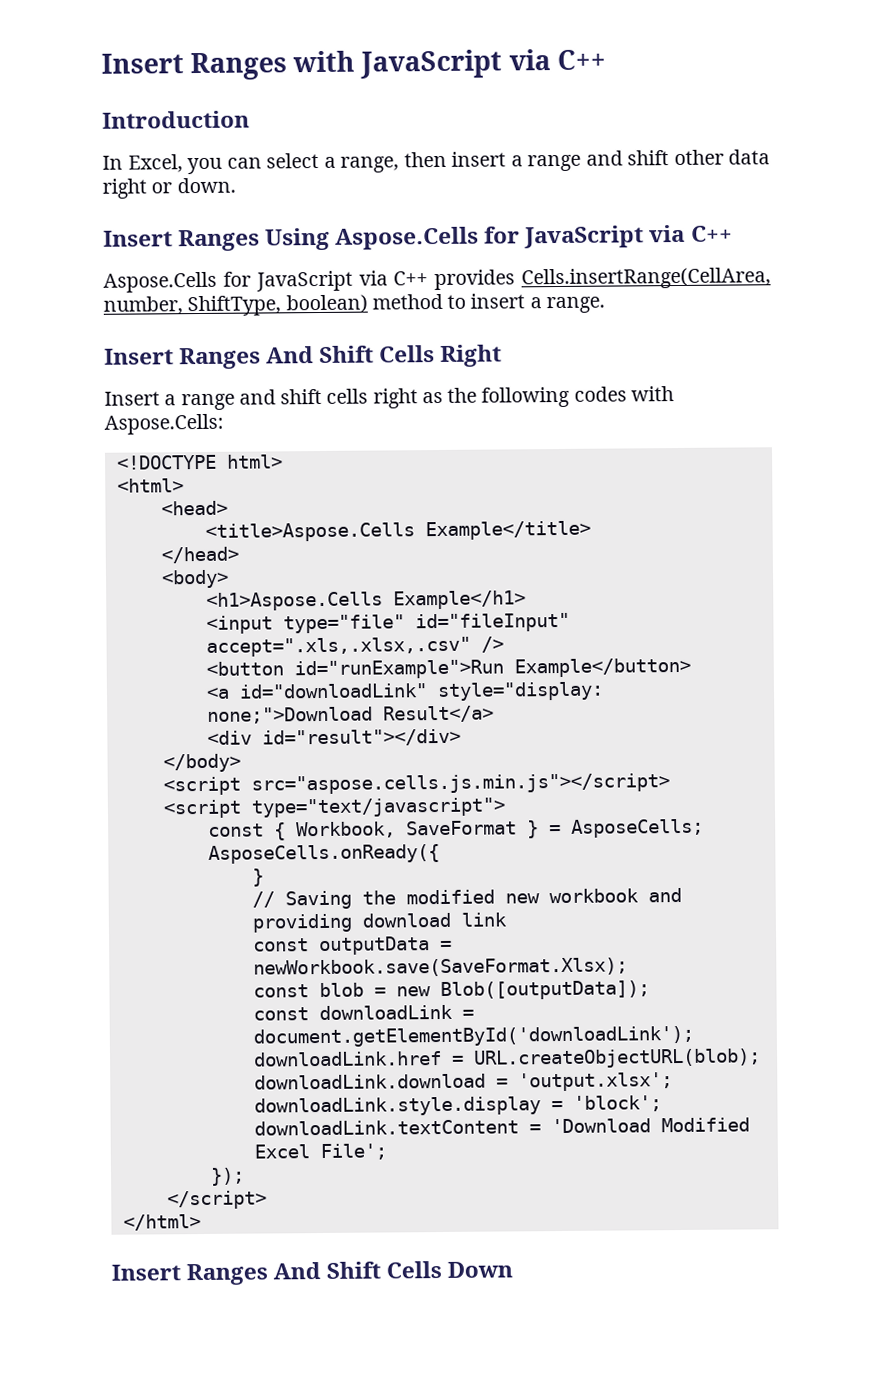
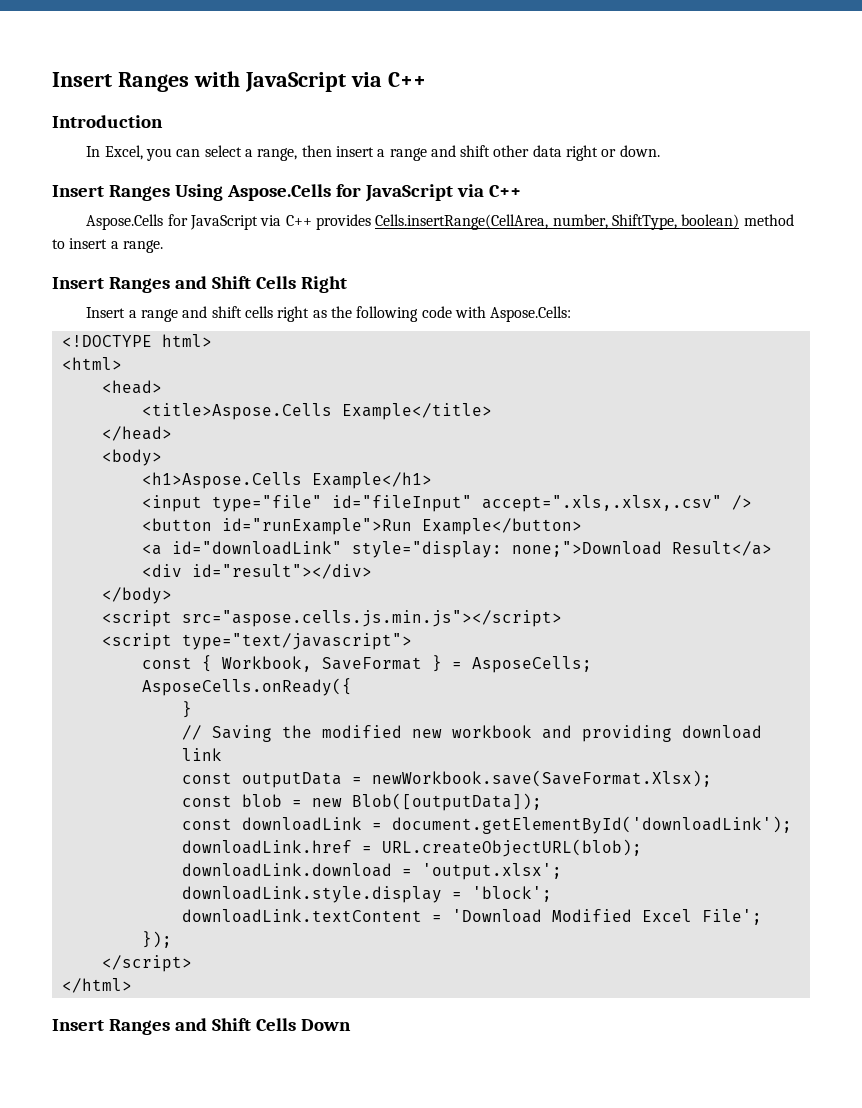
[266,346,315,364] And -> [174,276,207,289] and
[573,386,627,402] codes -> [421,306,452,318] code
[273,1262,322,1280] And -> [174,1018,207,1031] and

